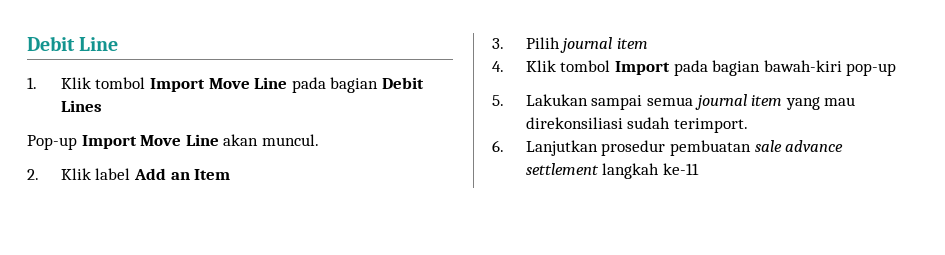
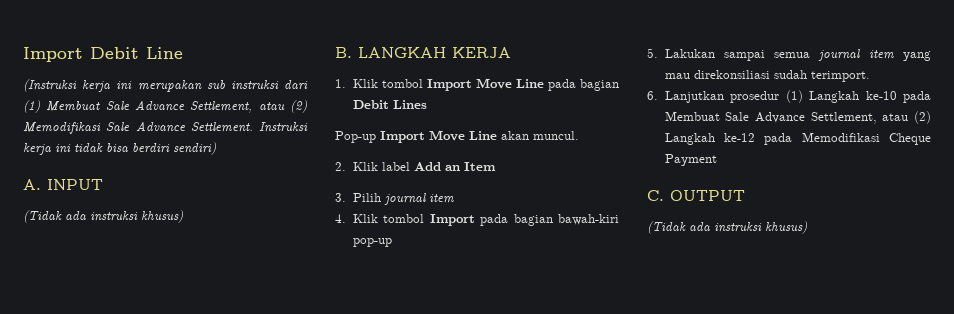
(27, 43) none -> [23,47,83,62] Import
(119, 44) none -> [23,79,308,92] [23,100,307,113] [23,121,308,134] [23,142,216,155] [23,179,103,190] [23,210,183,223] [335,47,511,58] // (Instruksi kerja ini merupakan sub instruksi dari (1) Membuat Sale Advance Settlement, atau (2) Memodifikasi Sale Advance Settlement. Instruksi kerja ini tidak bisa berdiri sendiri) // A. INPUT // (Tidak ada instruksi khusus) // B. LANGKAH KERJA
[669,140,844,156] [525,163,699,179] pembuatan sale advance settlement langkah ke-11 -> [785,90,931,103] [664,111,931,124] [664,132,931,145] [664,154,717,166] [647,190,745,201] [647,221,807,234] (1) Langkah ke-10 pada Membuat Sale Advance Settlement, atau (2) Langkah ke-12 pada Memodifikasi Cheque Payment // C. OUTPUT // (Tidak ada instruksi khusus)

